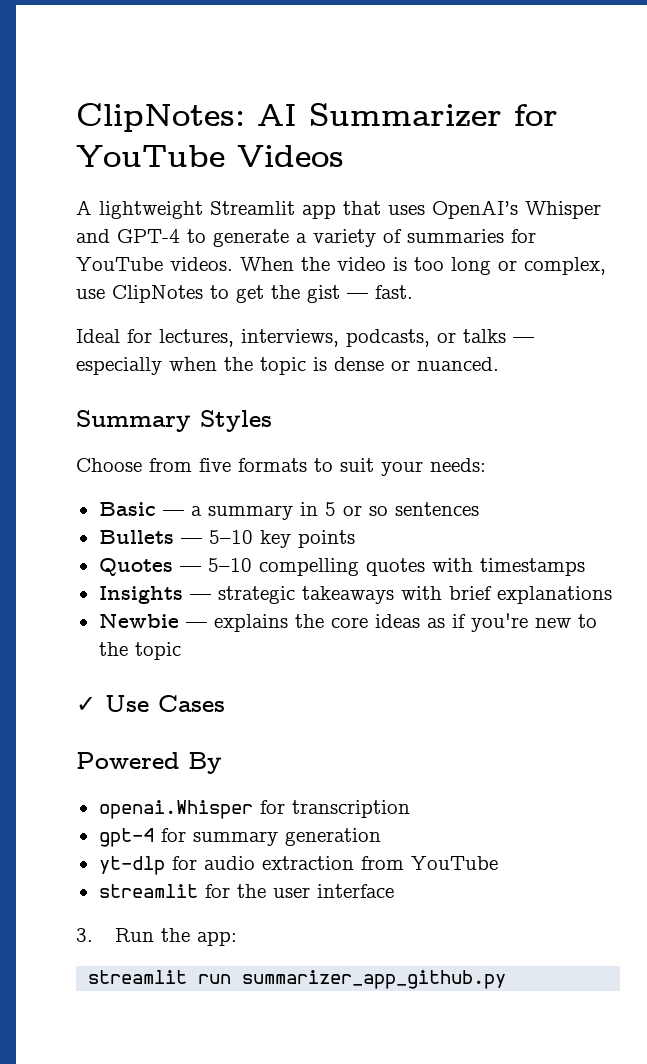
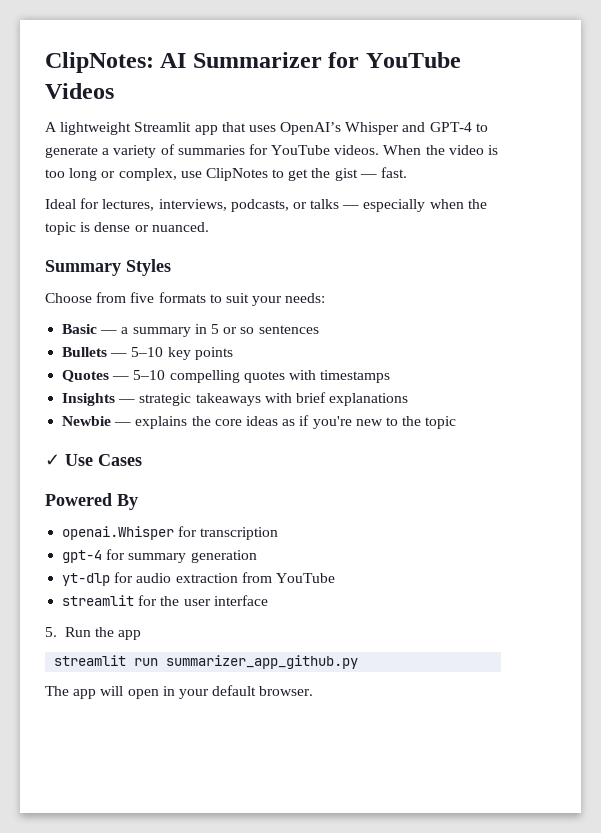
[76,928,93,942] 3. -> [45,627,57,637] 5.
[196,931,237,946] app: -> [118,630,142,640] app
(507, 979) none -> [45,685,314,699] // The app will open in your default browser.

